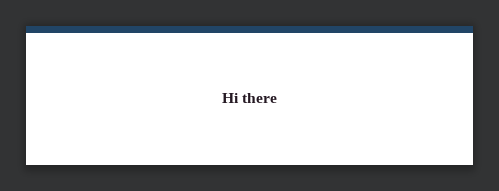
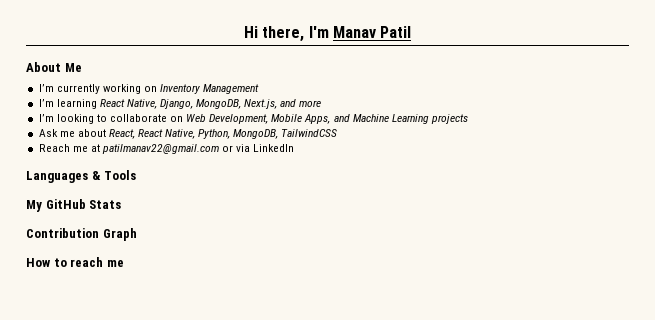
[242,93,278,103] there -> [262,26,412,42] [26,62,82,72] [38,84,260,94] [38,99,322,109] [38,114,468,124] [38,129,338,139] [38,144,295,154] [26,170,137,183] [26,199,122,212] [26,228,137,241] [26,257,124,267] there, I'm Manav Patil // About Me // I’m currently working on Inventory Management // I’m learning React Native, Django, MongoDB, Next.js, and more // I’m looking to collaborate on Web Development, Mobile Apps, and Machine Learning projects // Ask me about React, React Native, Python, MongoDB, TailwindCSS // Reach me at patilmanav22@gmail.com or via LinkedIn // Languages & Tools // My GitHub Stats // Contribution Graph // How to reach me

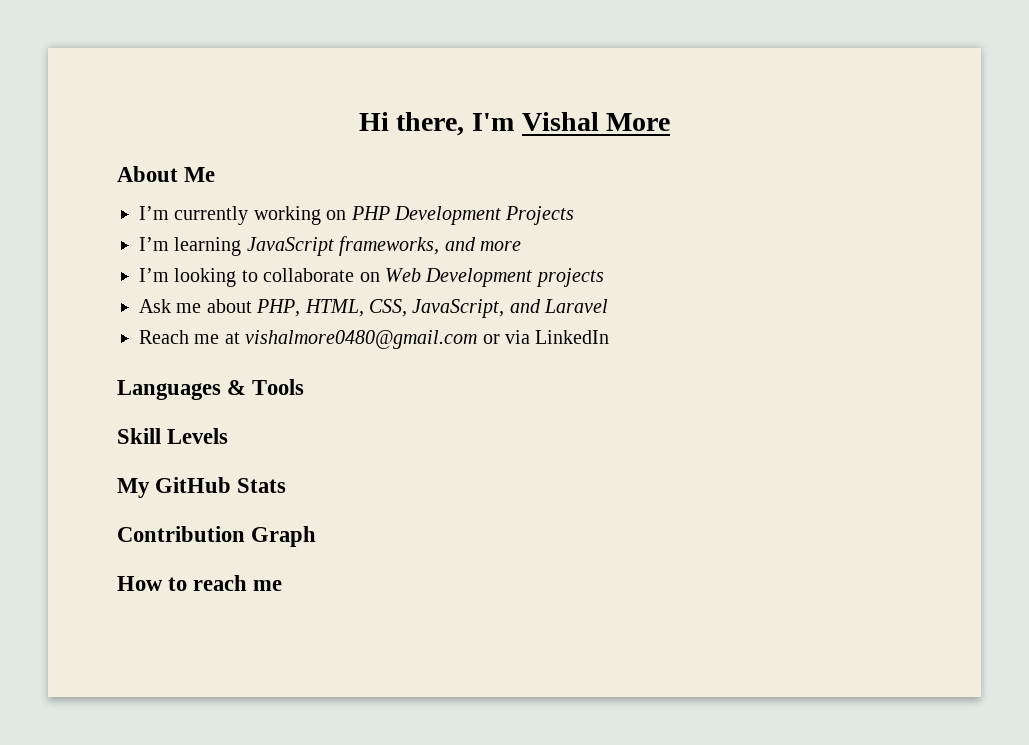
[332,26,412,38] Manav Patil -> [521,112,671,131] Vishal More
[160,84,260,94] Inventory Management -> [350,206,575,225] PHP Development Projects
[99,99,278,109] React Native, Django, MongoDB, Next.js, -> [246,236,440,256] JavaScript frameworks,
[209,114,468,124] [38,129,338,139] Development, Mobile Apps, and Machine Learning projects // Ask me about React, React Native, Python, MongoDB, TailwindCSS -> [425,268,604,287] [139,299,609,318] Development projects // Ask me about PHP, HTML, CSS, JavaScript, and Laravel
[101,144,219,154] patilmanav22@gmail.com -> [245,330,478,349] vishalmore0480@gmail.com
(137, 175) none -> [117,428,229,444] // Skill Levels

